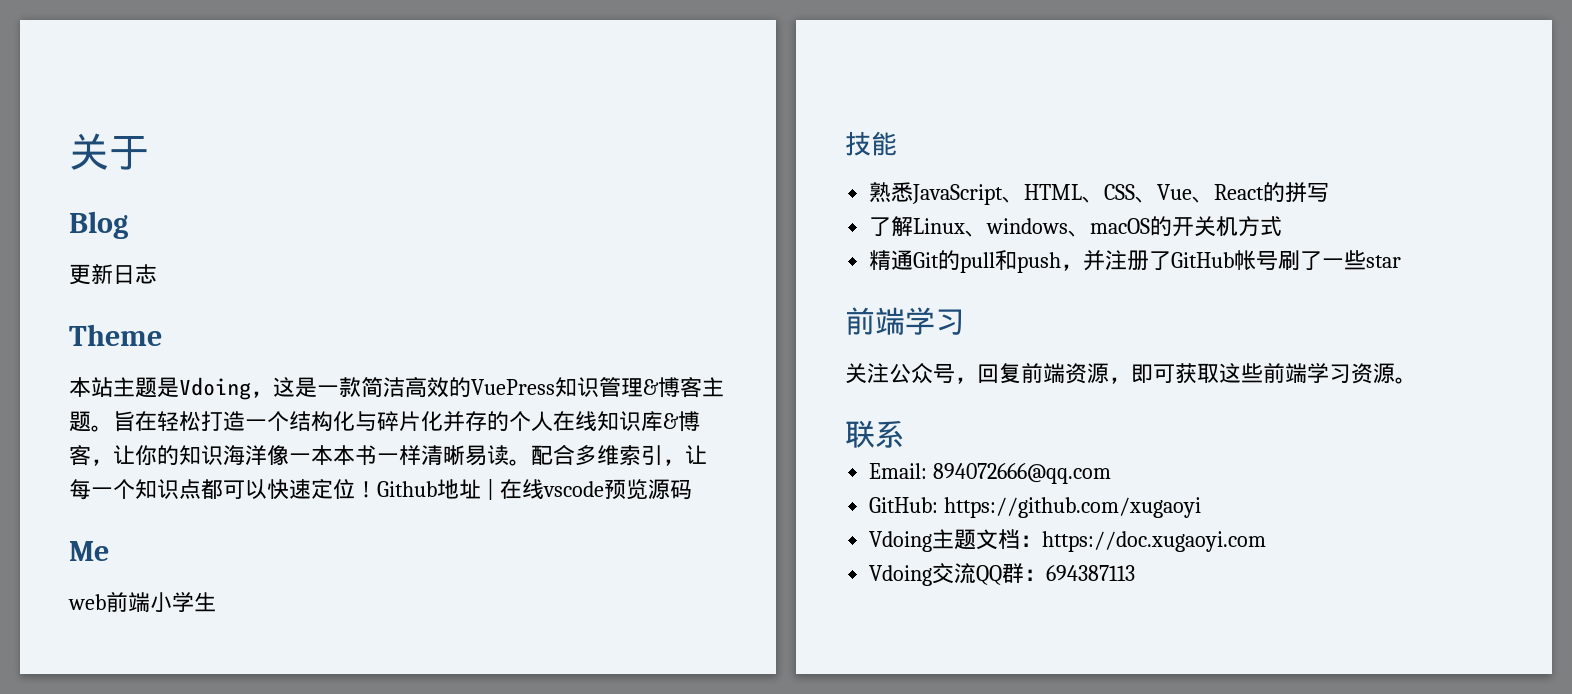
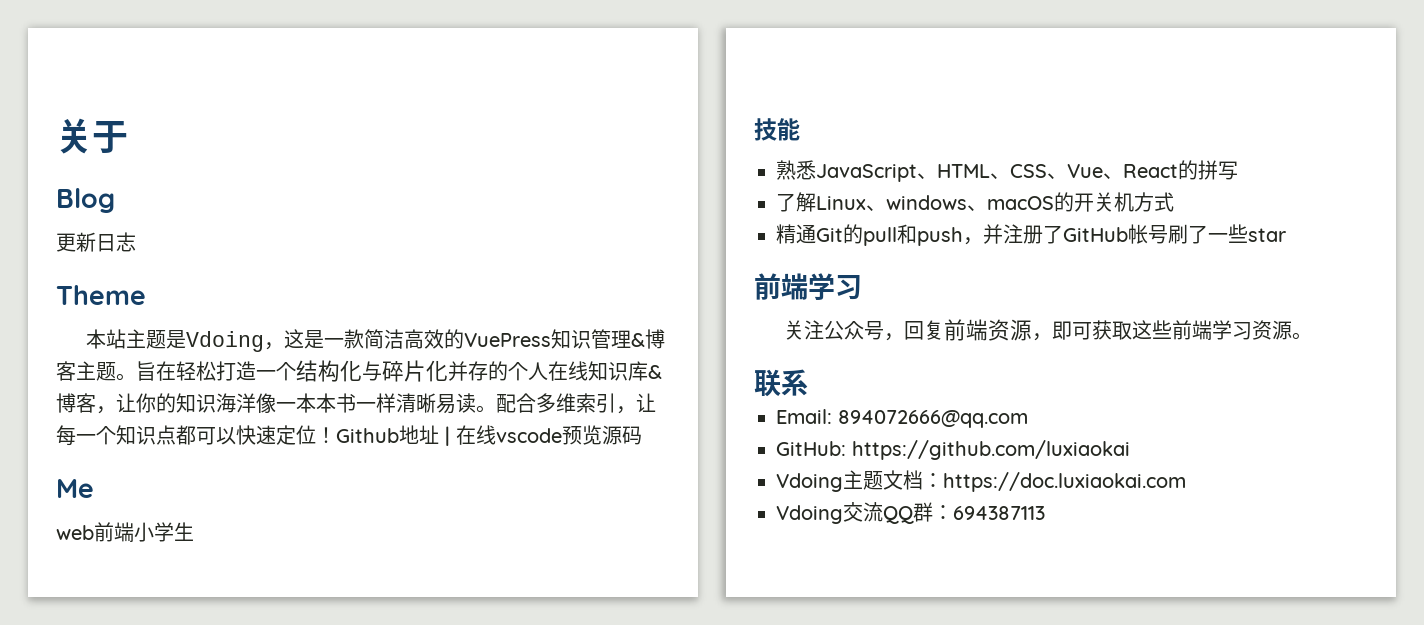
[944,497,1202,518] https://github.com/xugaoyi -> [852,440,1130,460] https://github.com/luxiaokai
[1042,531,1267,552] https://doc.xugaoyi.com -> [943,472,1186,492] https://doc.luxiaokai.com

